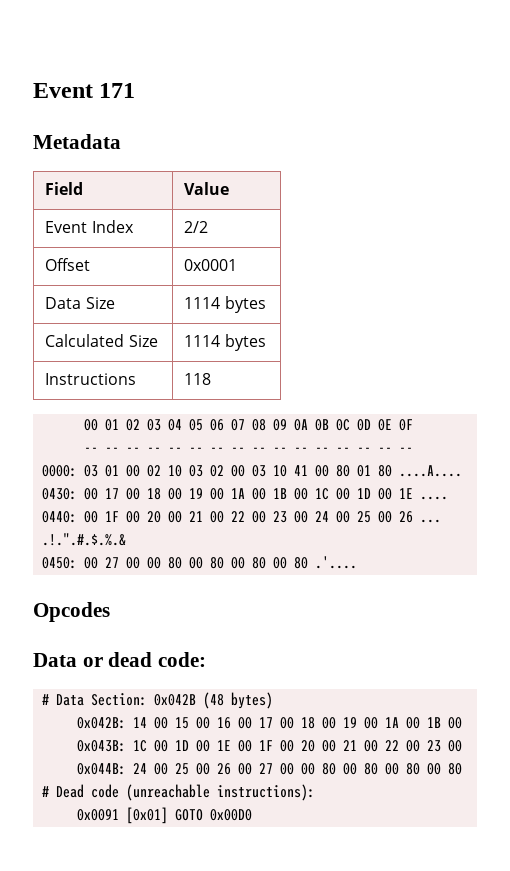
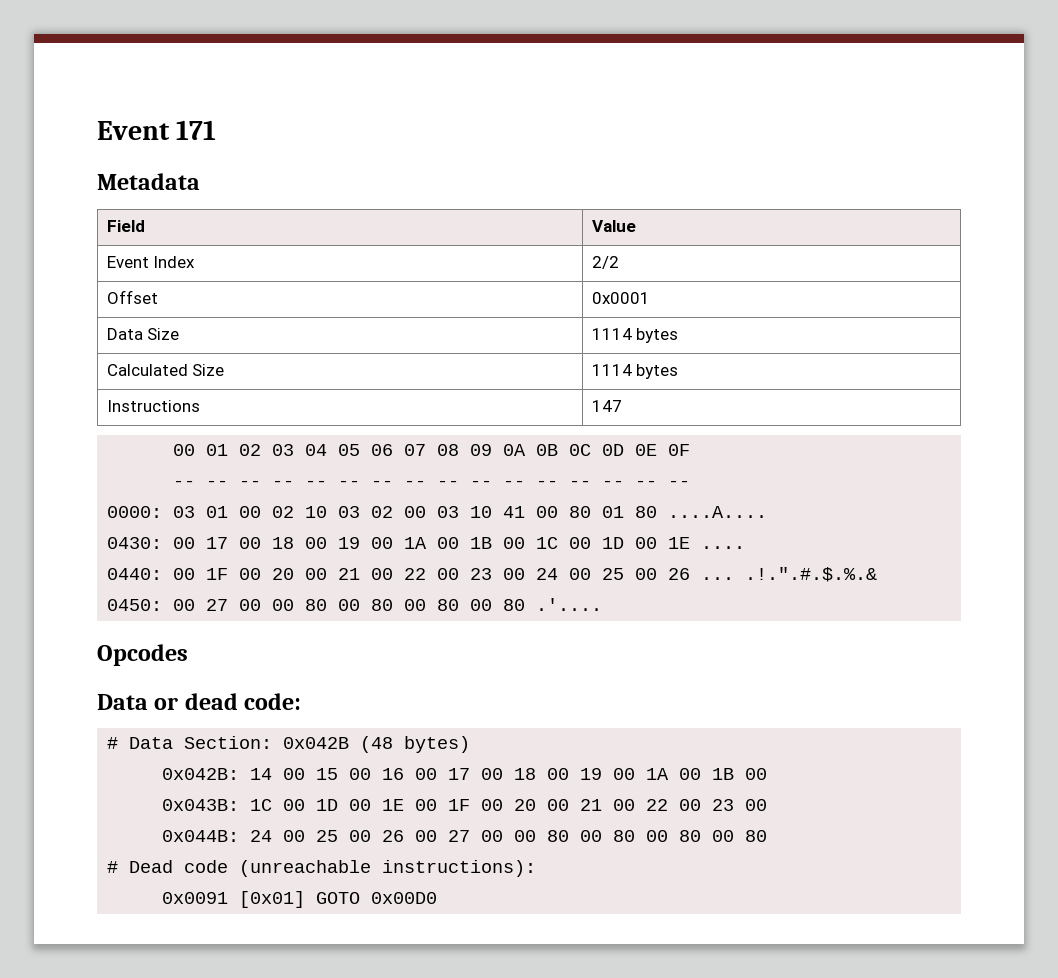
[184,373,212,385] 118 -> [591,400,622,412] 147

